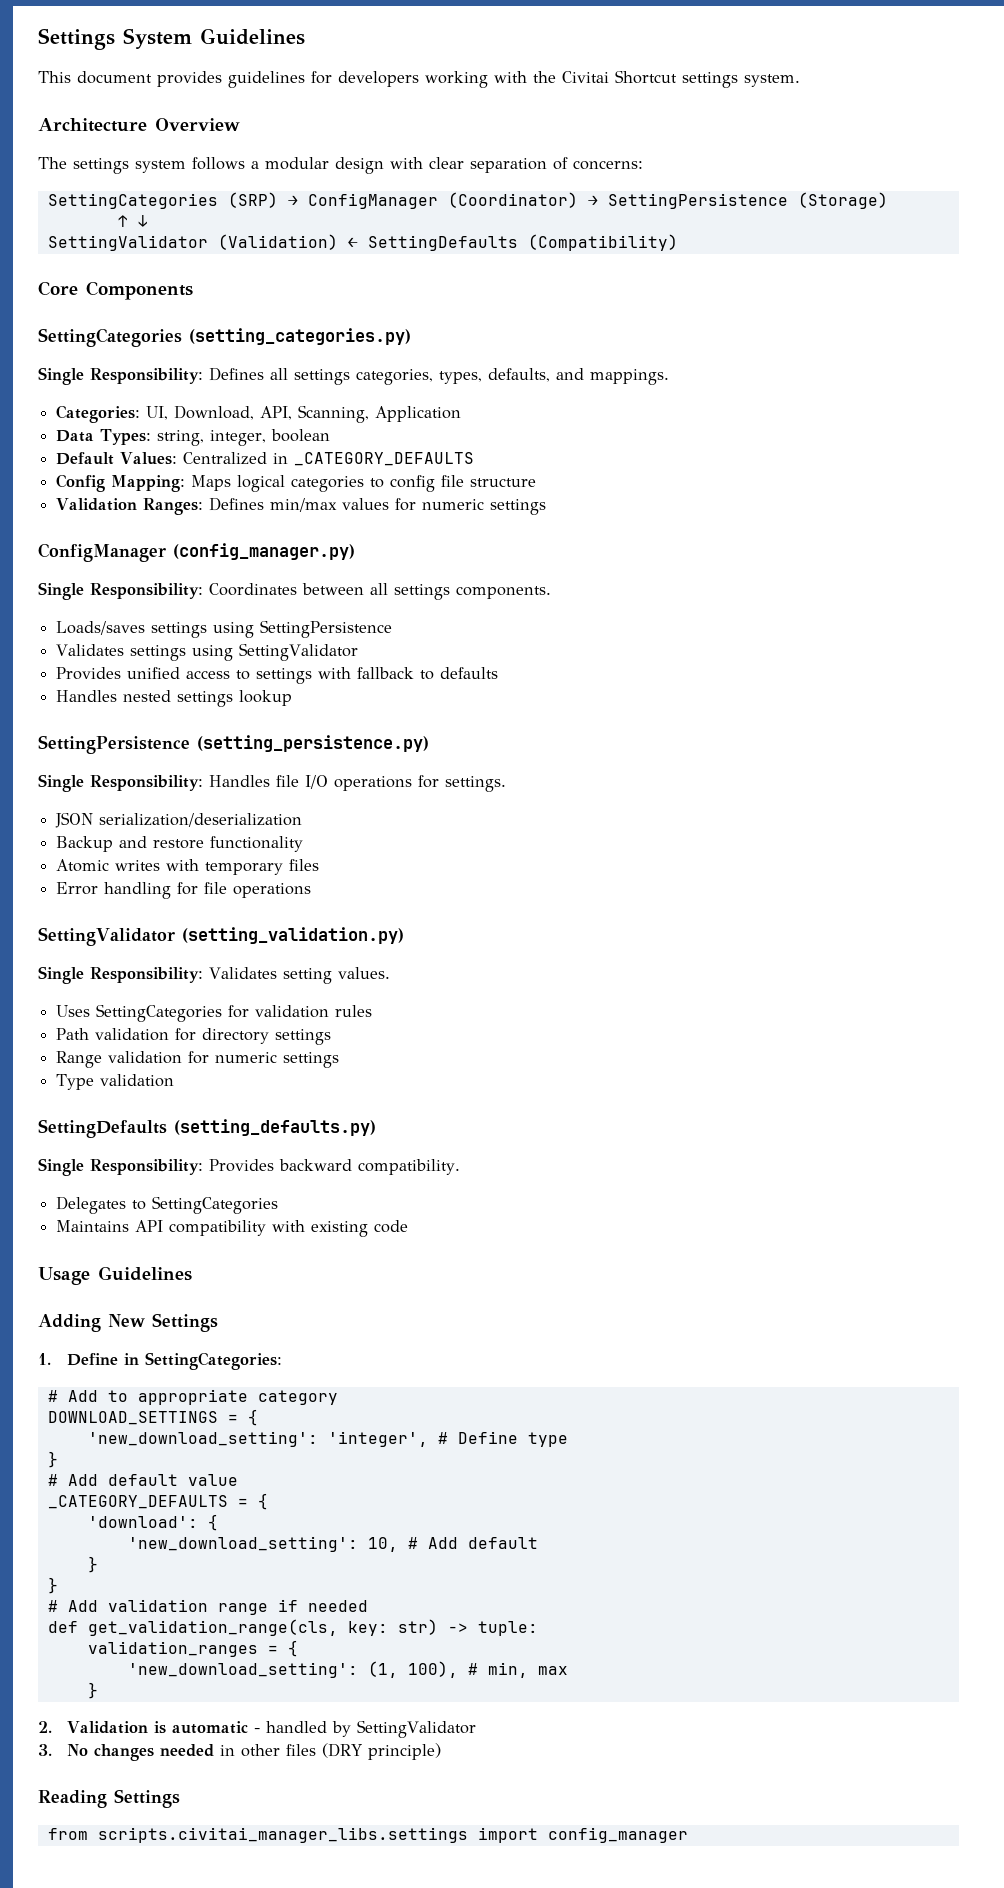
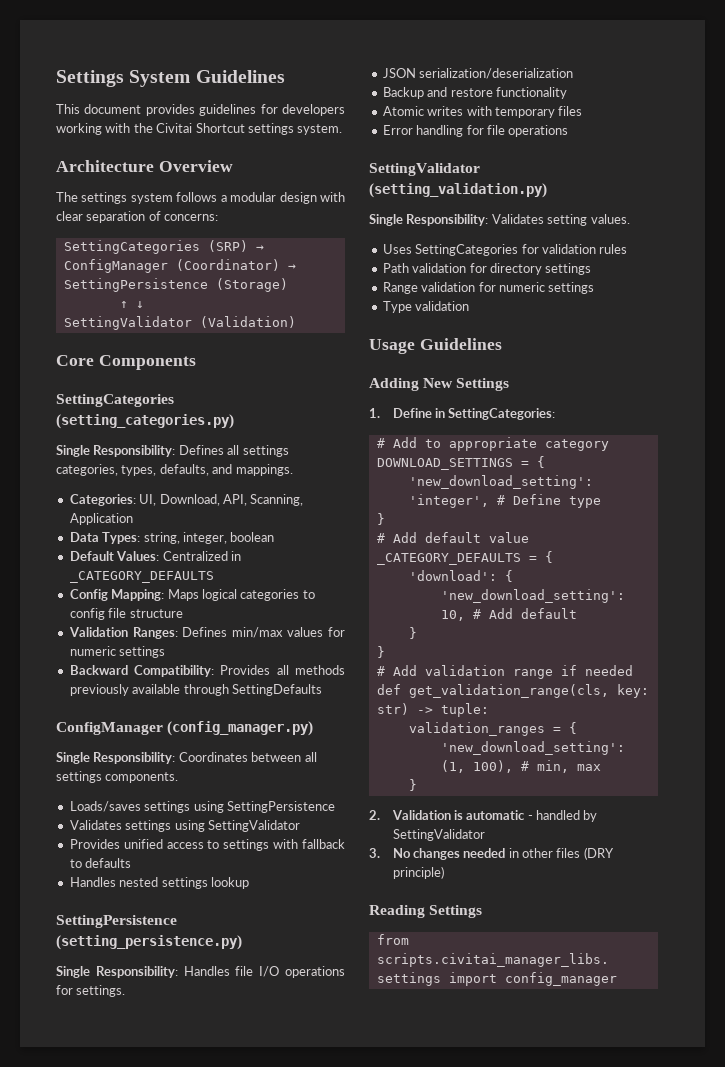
[347,234,678,251] ← SettingDefaults (Compatibility) -> (296, 322) none
(547, 507) none -> [69,665,345,677] [69,684,322,696] // Backward Compatibility: Provides all methods previously available through SettingDefaults
[38,1119,376,1138] [38,1158,460,1176] [56,1196,279,1214] [56,1220,409,1237] // SettingDefaults (setting_defaults.py) // Single Responsibility: Provides backward compatibility. // Delegates to SettingCategories // Maintains API compatibility with existing code -> (470, 306) none

